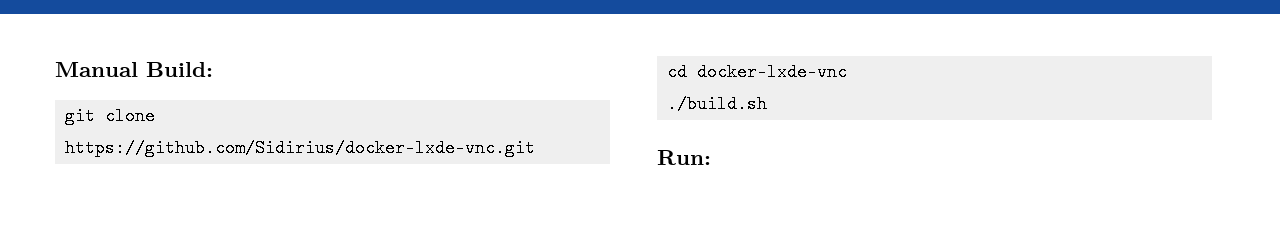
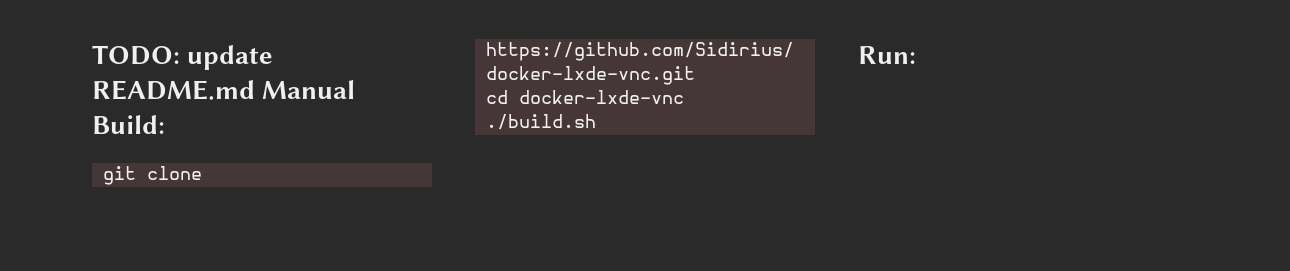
(55, 69) none -> [92,45,274,70] [92,80,255,100] TODO: update README.md

